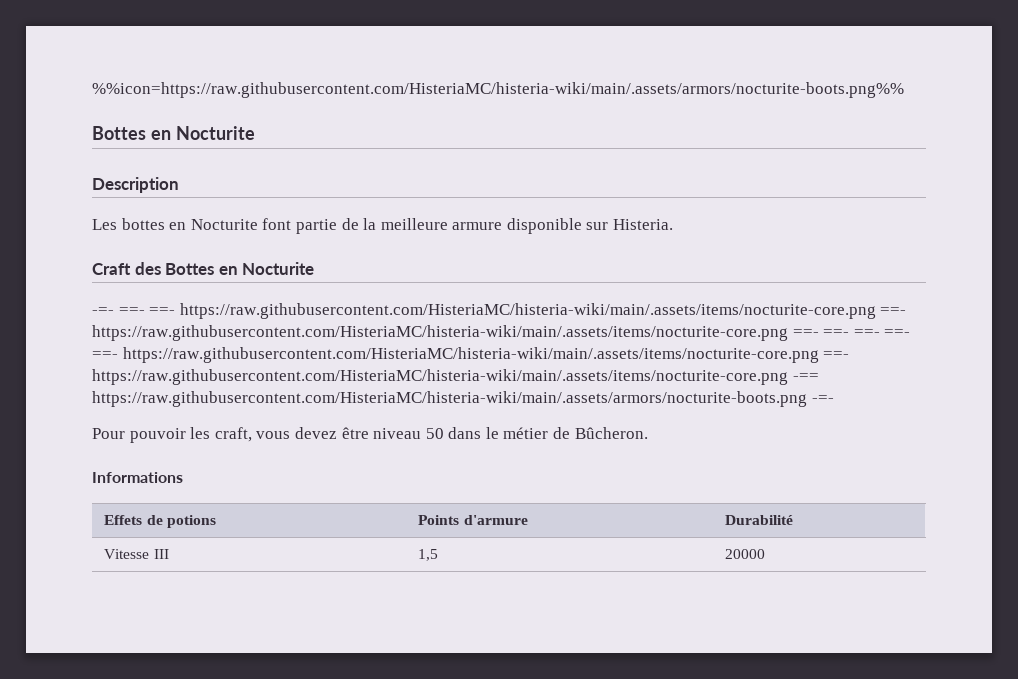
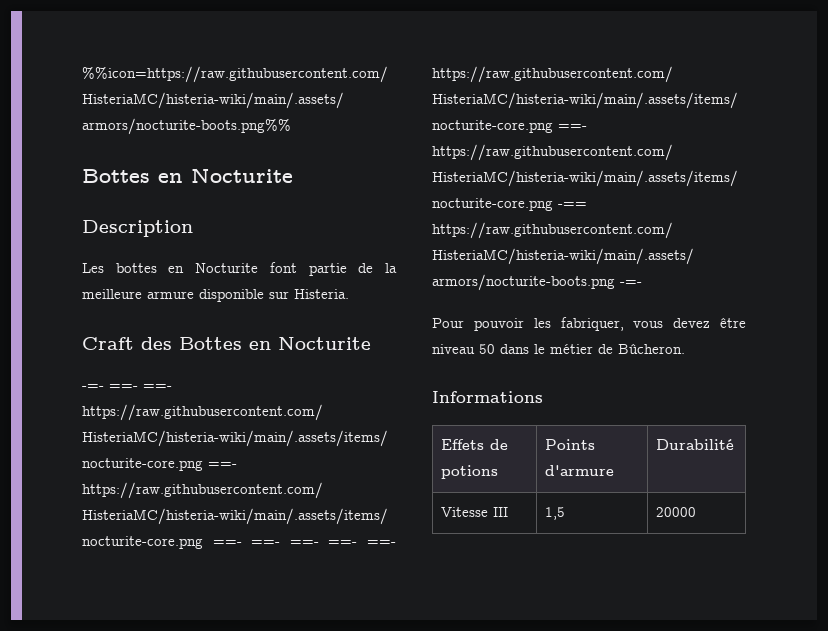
[214,427,252,442] craft, -> [560,317,624,331] fabriquer,

